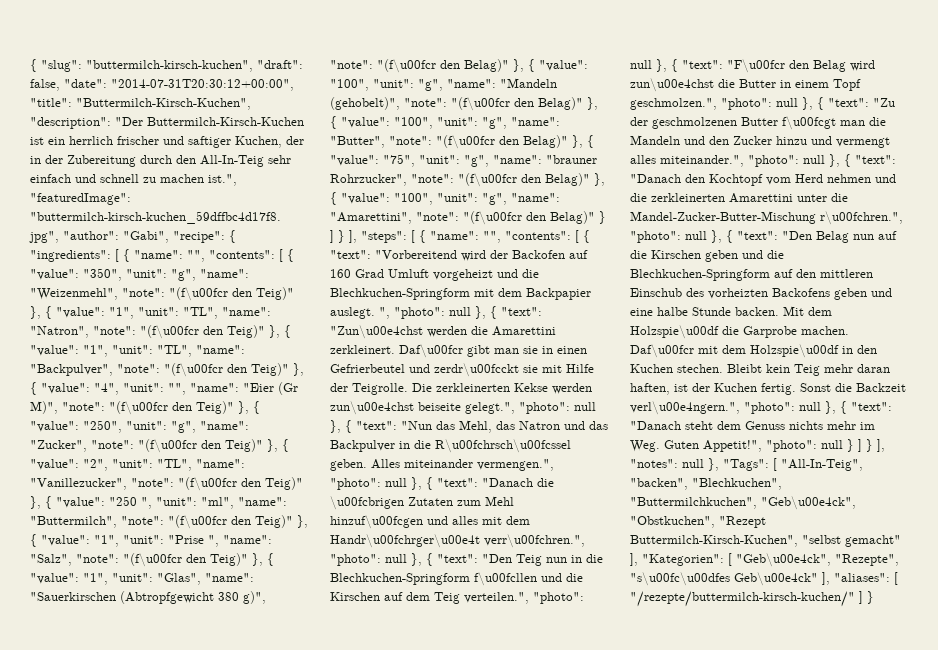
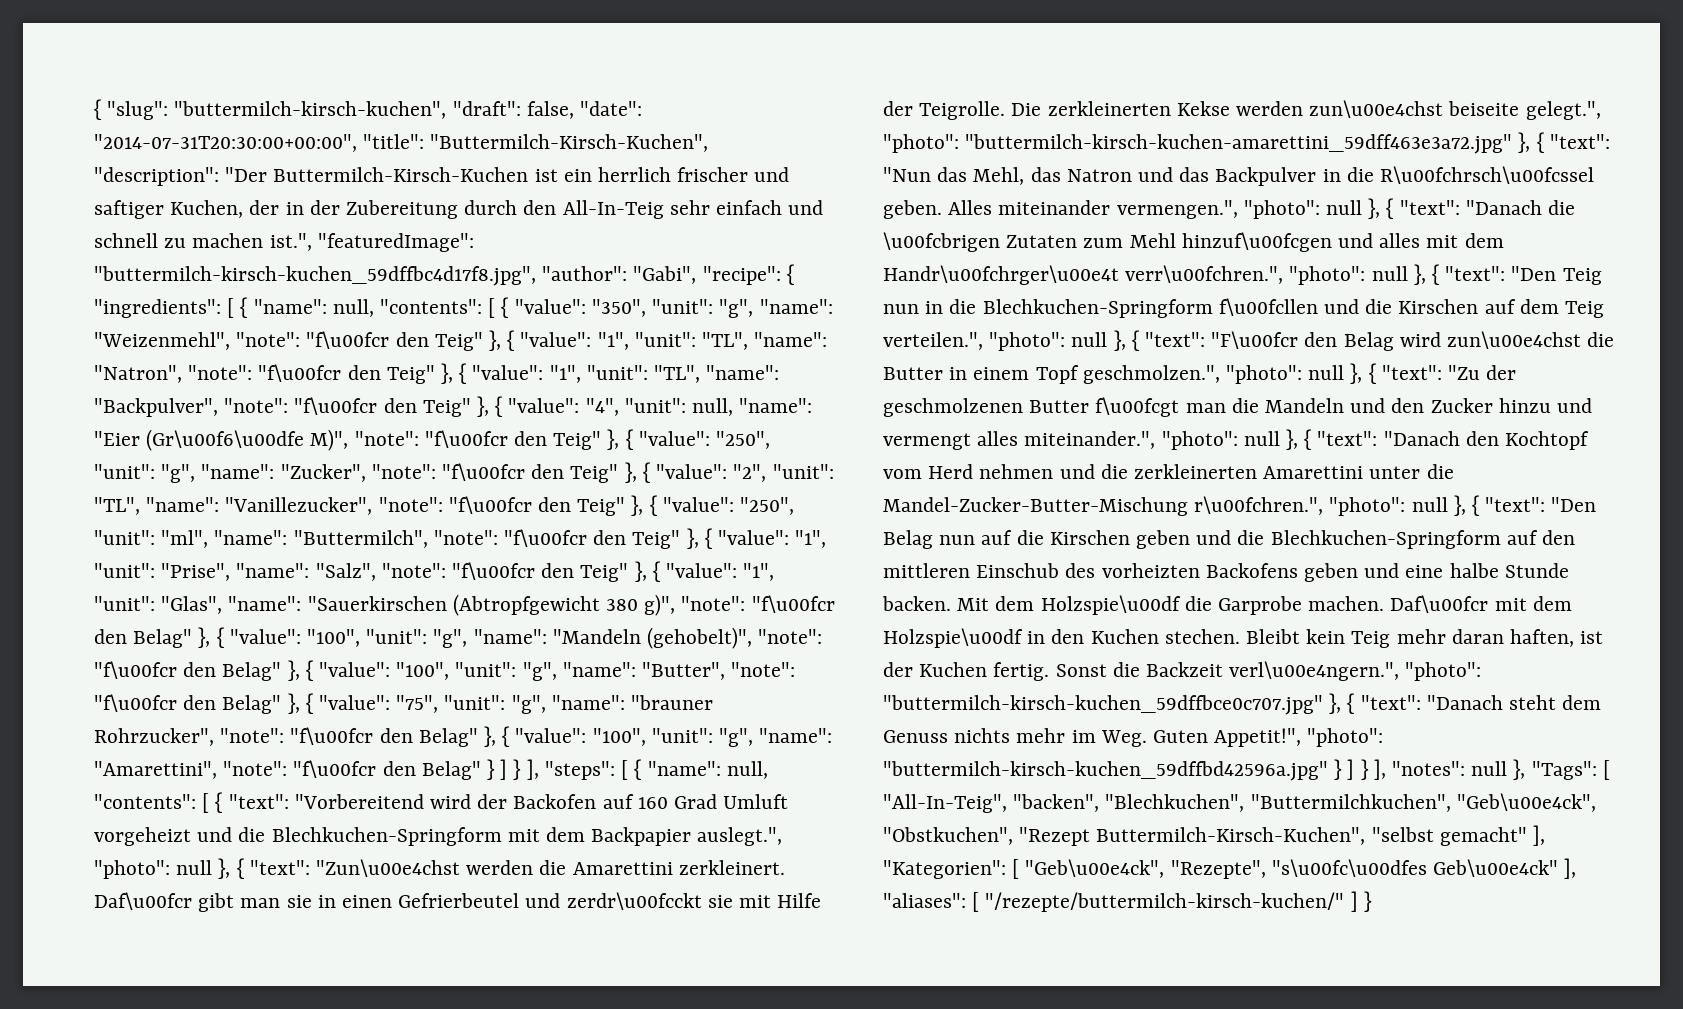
[111,79,294,91] "2014-07-31T20:30:12+00:00", -> [94,134,357,152] "2014-07-31T20:30:00+00:00",
[187,250,205,262] "", -> [332,299,374,317] null,
[169,287,294,301] "(f\u00fcr den Teig)" -> [306,331,483,351] "f\u00fcr den Teig"
[140,325,265,339] "(f\u00fcr den Teig)" -> [258,364,435,384] "f\u00fcr den Teig"
[164,363,289,377] "(f\u00fcr den Teig)" -> [294,397,471,417] "f\u00fcr den Teig"
[168,383,186,395] "", -> [692,398,734,416] null,
[278,382,298,395] (Gr -> [146,429,305,451] (Gr\u00f6\u00dfe
[109,401,234,415] "(f\u00fcr den Teig)" -> [424,430,602,450] "f\u00fcr den Teig"
[138,439,263,453] "(f\u00fcr den Teig)" -> [442,463,619,483] "f\u00fcr den Teig"
[178,477,303,491] [30,496,152,509] "(f\u00fcr den Teig)" }, { "value": "250 ", -> [448,495,795,516] "f\u00fcr den Teig" }, { "value": "250",
[168,515,308,529] [30,534,219,547] "(f\u00fcr den Teig)" }, { "value": "1", "unit": "Prise ", -> [504,528,827,549] [94,563,231,581] "f\u00fcr den Teig" }, { "value": "1", "unit": "Prise",
[123,553,248,567] "(f\u00fcr den Teig)" -> [452,562,629,582] "f\u00fcr den Teig"
[377,59,509,73] "(f\u00fcr den Belag)" -> [751,595,835,613] [94,629,193,648] "f\u00fcr den Belag"
[451,97,583,111] "(f\u00fcr den Belag)" -> [94,661,282,681] "f\u00fcr den Belag"
[436,135,568,149] "(f\u00fcr den Belag)" -> [94,694,282,714] "f\u00fcr den Belag"
[458,173,590,187] "(f\u00fcr den Belag)" -> [290,727,478,747] "f\u00fcr den Belag"
[463,211,595,225] "(f\u00fcr den Belag)" -> [293,760,481,780] "f\u00fcr den Belag"
[483,231,501,243] "", -> [726,761,768,779] null,
[330,307,390,319] auslegt. ", -> [697,827,783,846] auslegt.",
[574,402,596,411] null -> [965,134,1513,154] "buttermilch-kirsch-kuchen-amarettini_59dff463e3a72.jpg"
[799,402,821,411] null -> [883,695,1323,715] "buttermilch-kirsch-kuchen_59dffbce0c707.jpg"
[821,440,843,449] null -> [883,761,1328,781] "buttermilch-kirsch-kuchen_59dffbd42596a.jpg"

